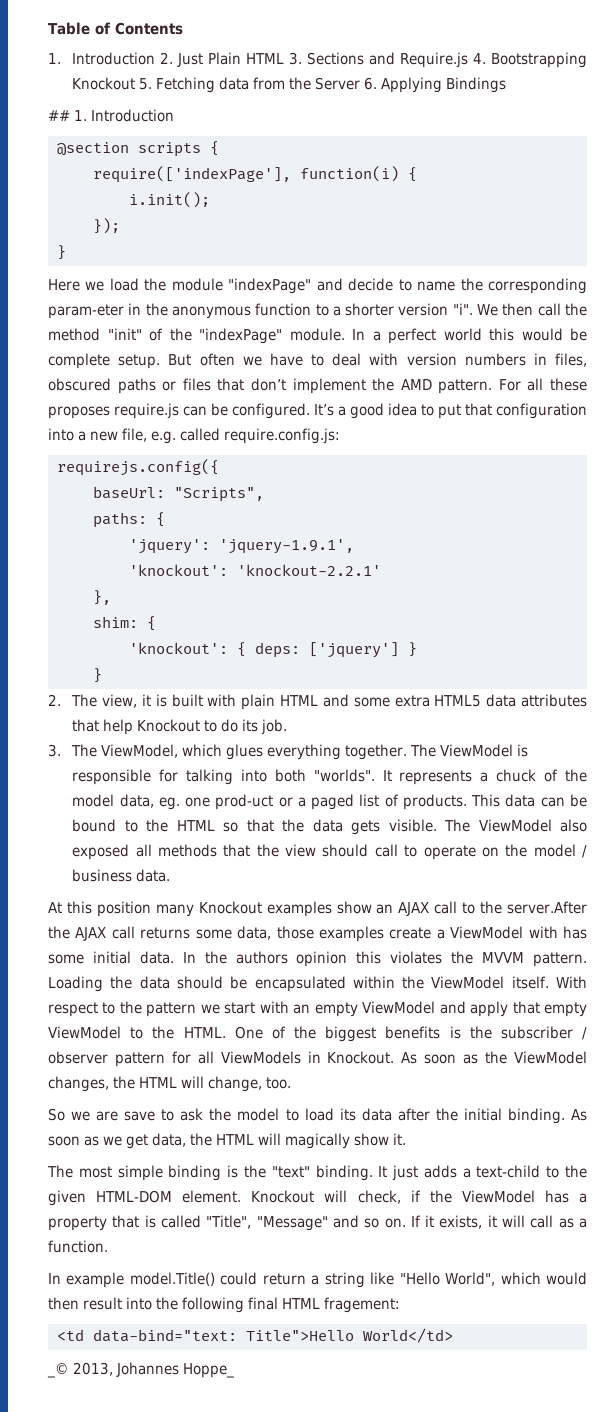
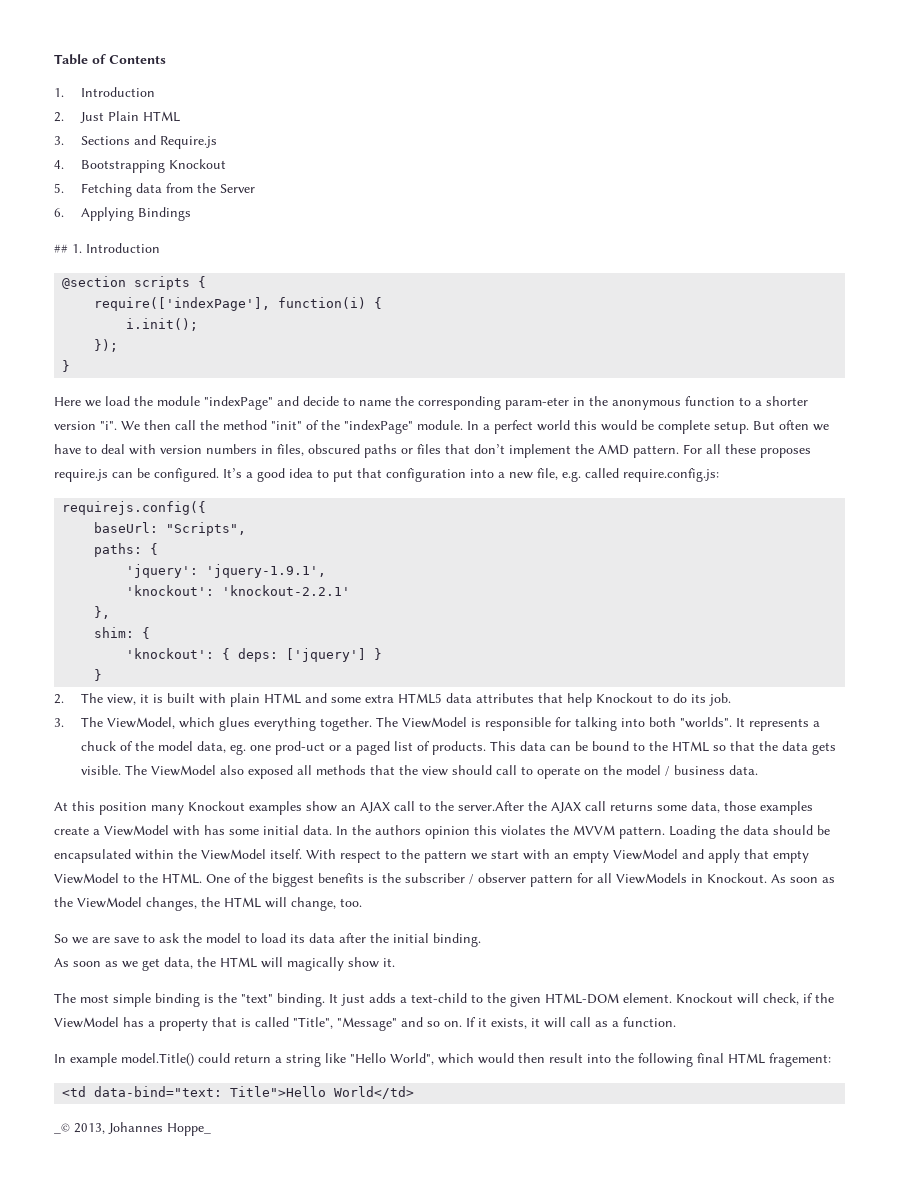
(156, 58) none -> (156, 92) //
(285, 58) none -> (181, 116) //
(469, 60) none -> (218, 142) //
(136, 83) none -> (227, 164) //
(361, 83) none -> (256, 188) //
(565, 1116) none -> (481, 940) //

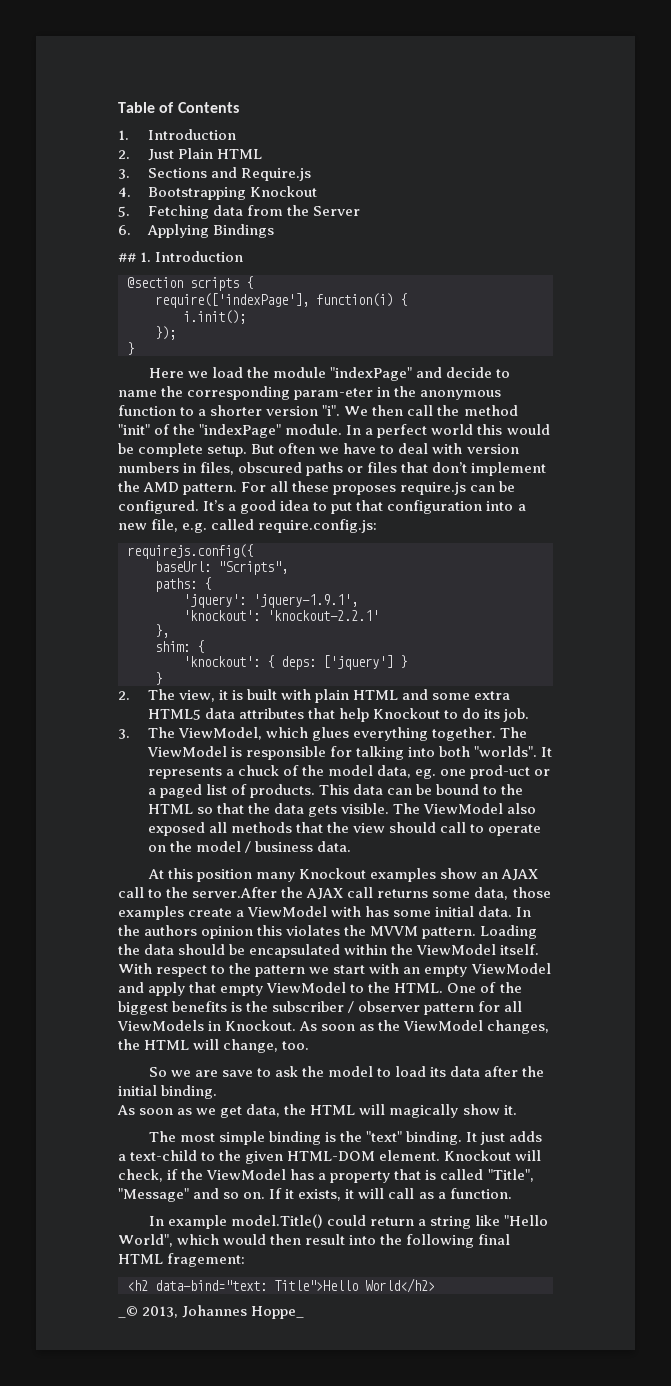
[62,1086,87,1097] <td -> [127,1280,148,1291] <h2
[334,1086,415,1099] World</td> -> [365,1278,435,1293] World</h2>

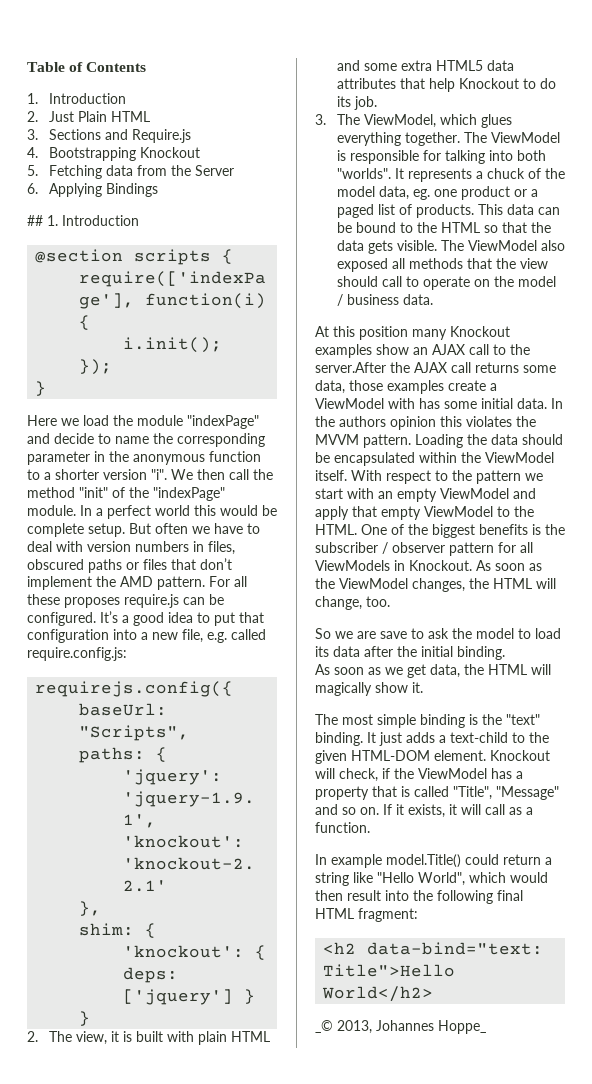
[294,388,374,400] param-eter -> [27,451,90,465] parameter
[470,765,531,779] prod-uct -> [460,186,510,200] product
[167,1253,246,1267] fragement: -> [358,908,418,922] fragment:

